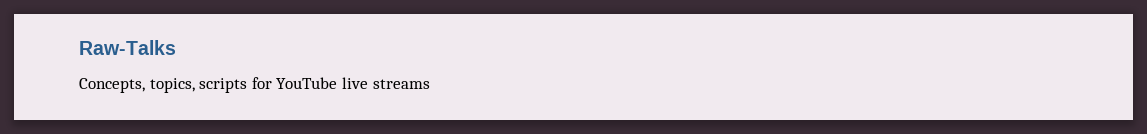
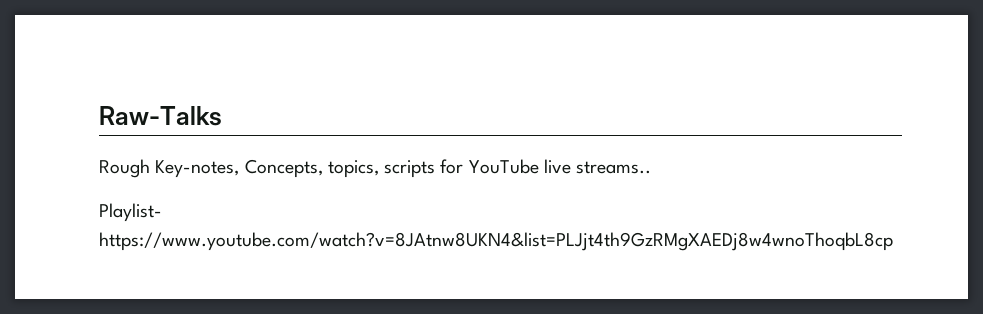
(176, 47) none -> [99,159,240,178] Rough Key-notes,
[372,79,430,89] streams -> [576,161,652,174] [99,203,162,222] [99,232,893,251] streams.. // Playlist- https://www.youtube.com/watch?v=8JAtnw8UKN4&list=PLJjt4th9GzRMgXAEDj8w4wnoThoqbL8cp

